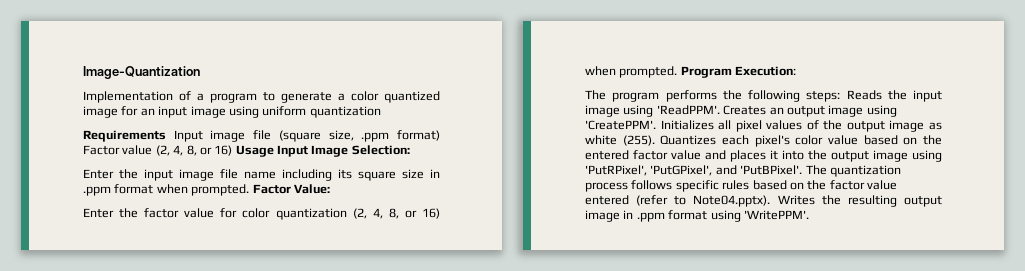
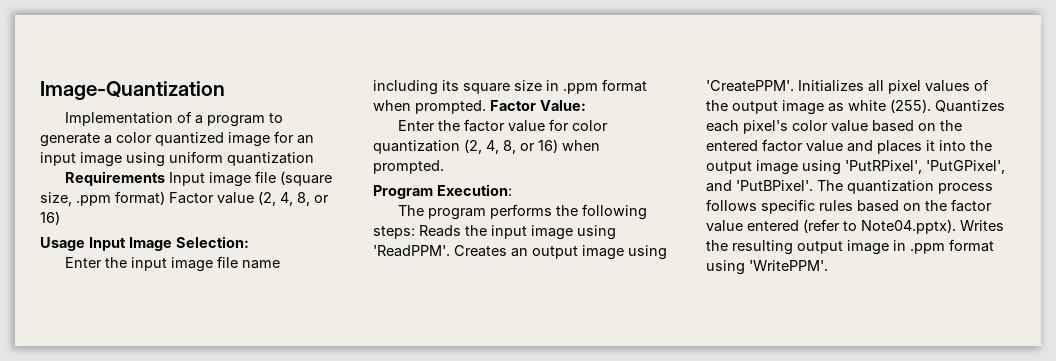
(233, 150) none -> (60, 218) //
(678, 72) none -> (444, 167) //

